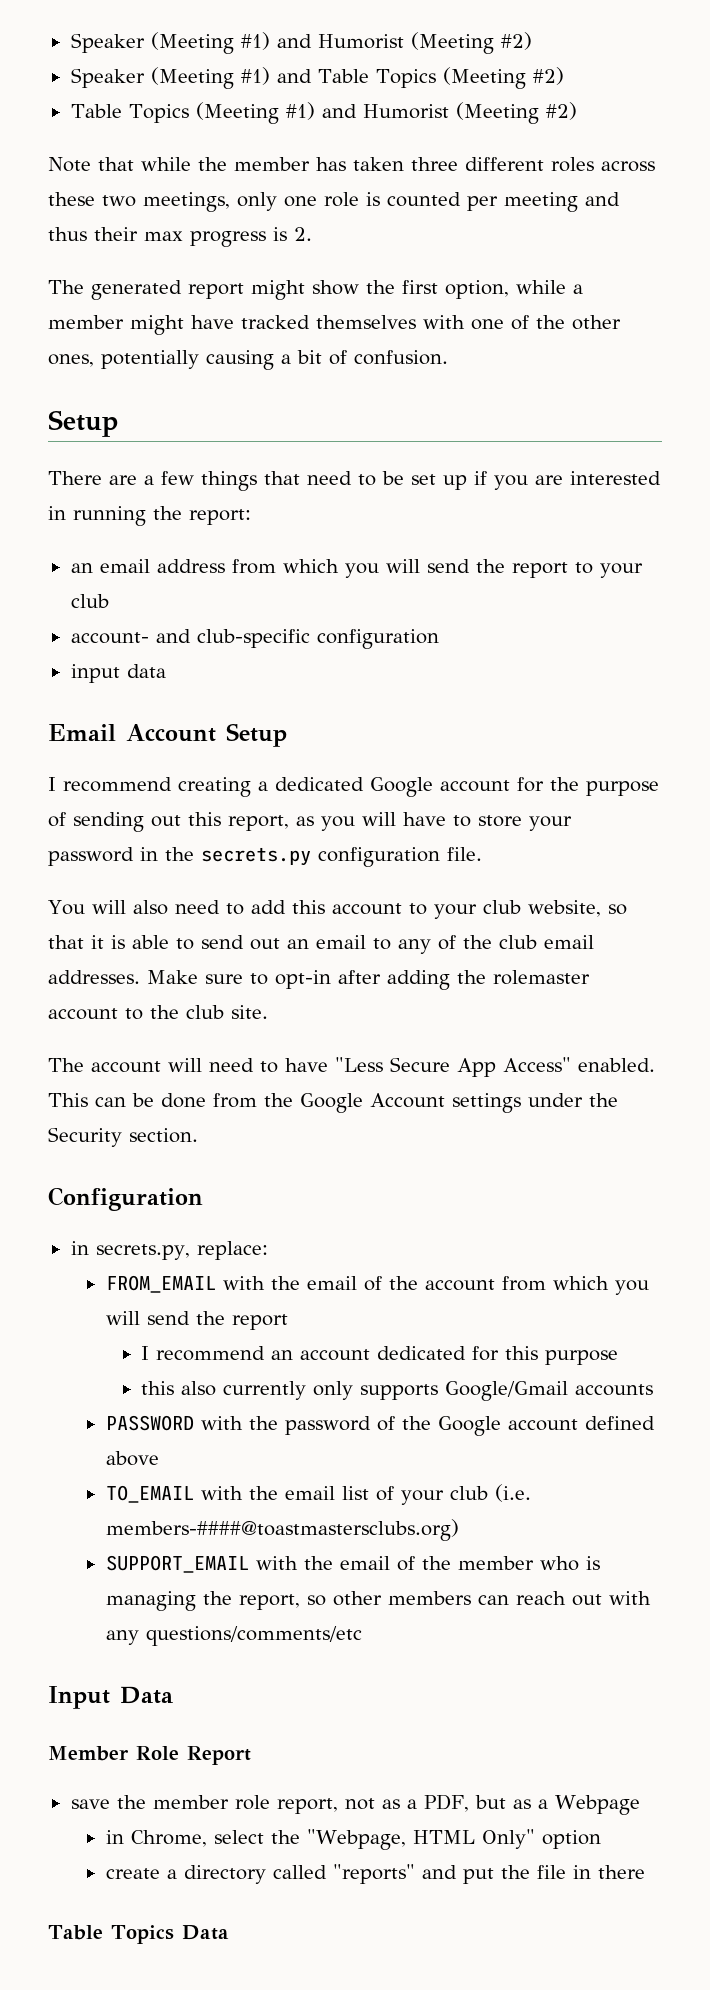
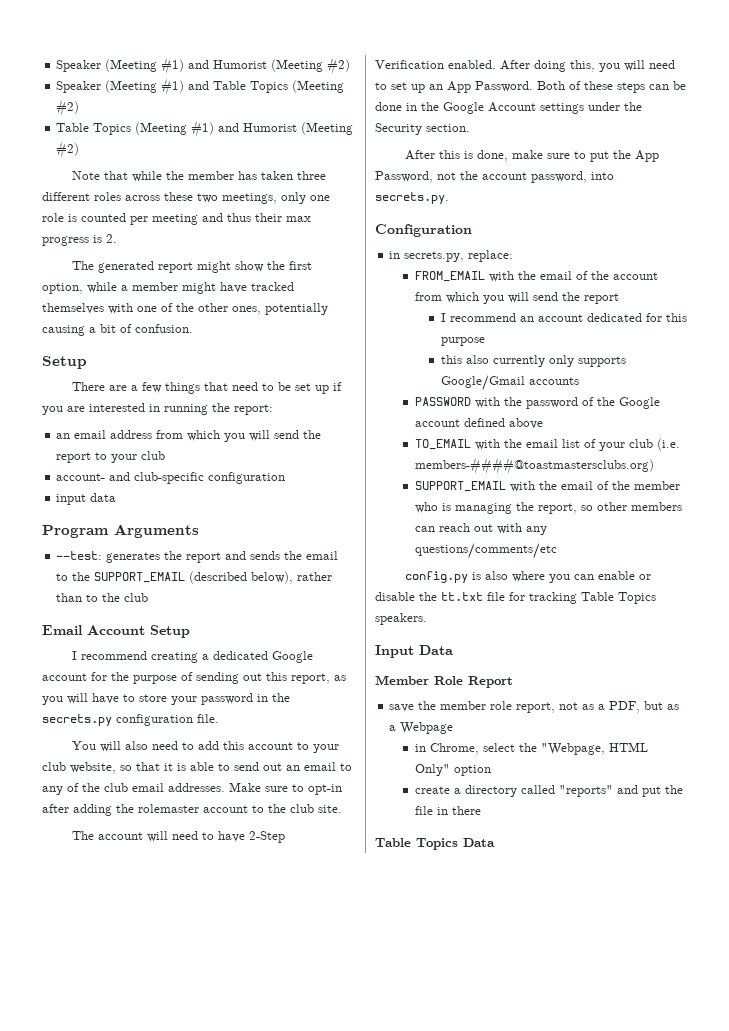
(166, 671) none -> [42,524,199,538] [56,551,339,563] [56,571,333,584] [56,593,149,602] // Program Arguments // --test: generates the report and sends the email to the SUPPORT_EMAIL (described below), rather than to the club
[335,1057,655,1077] [48,1093,88,1107] "Less Secure App Access" enabled. This -> [249,831,286,843] [375,60,675,72] [375,81,645,93] 2-Step Verification enabled. After doing this, you will need to set up an App Password. Both of these steps
[213,1093,257,1108] from -> [406,103,417,111] in
(198, 1135) none -> [405,150,660,162] [375,171,614,183] [375,192,449,204] // After this is done, make sure to put the App Password, not the account password, into secrets.py.
(362, 1636) none -> [405,571,652,583] [375,592,656,604] [375,613,427,625] // config.py is also where you can enable or disable the tt.txt file for tracking Table Topics speakers.

